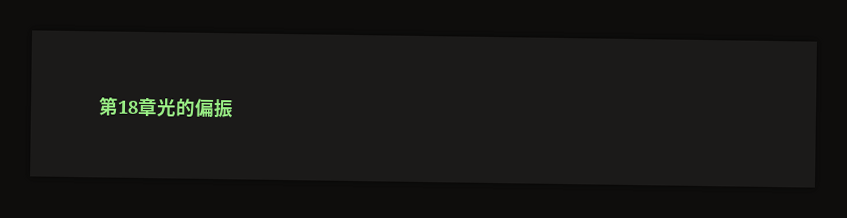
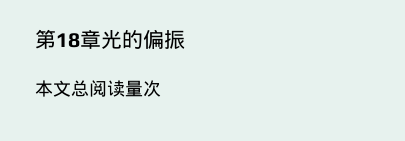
(234, 108) none -> [35,80,161,97] // 本文总阅读量次

